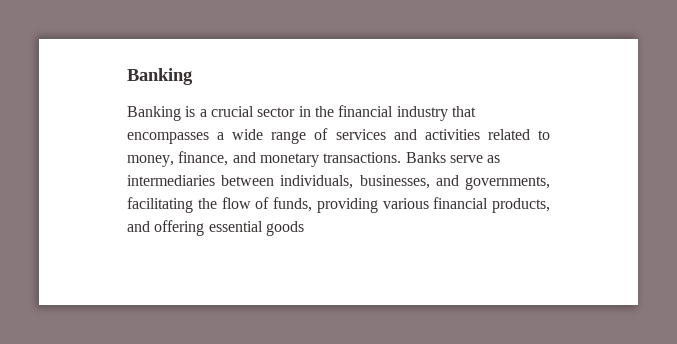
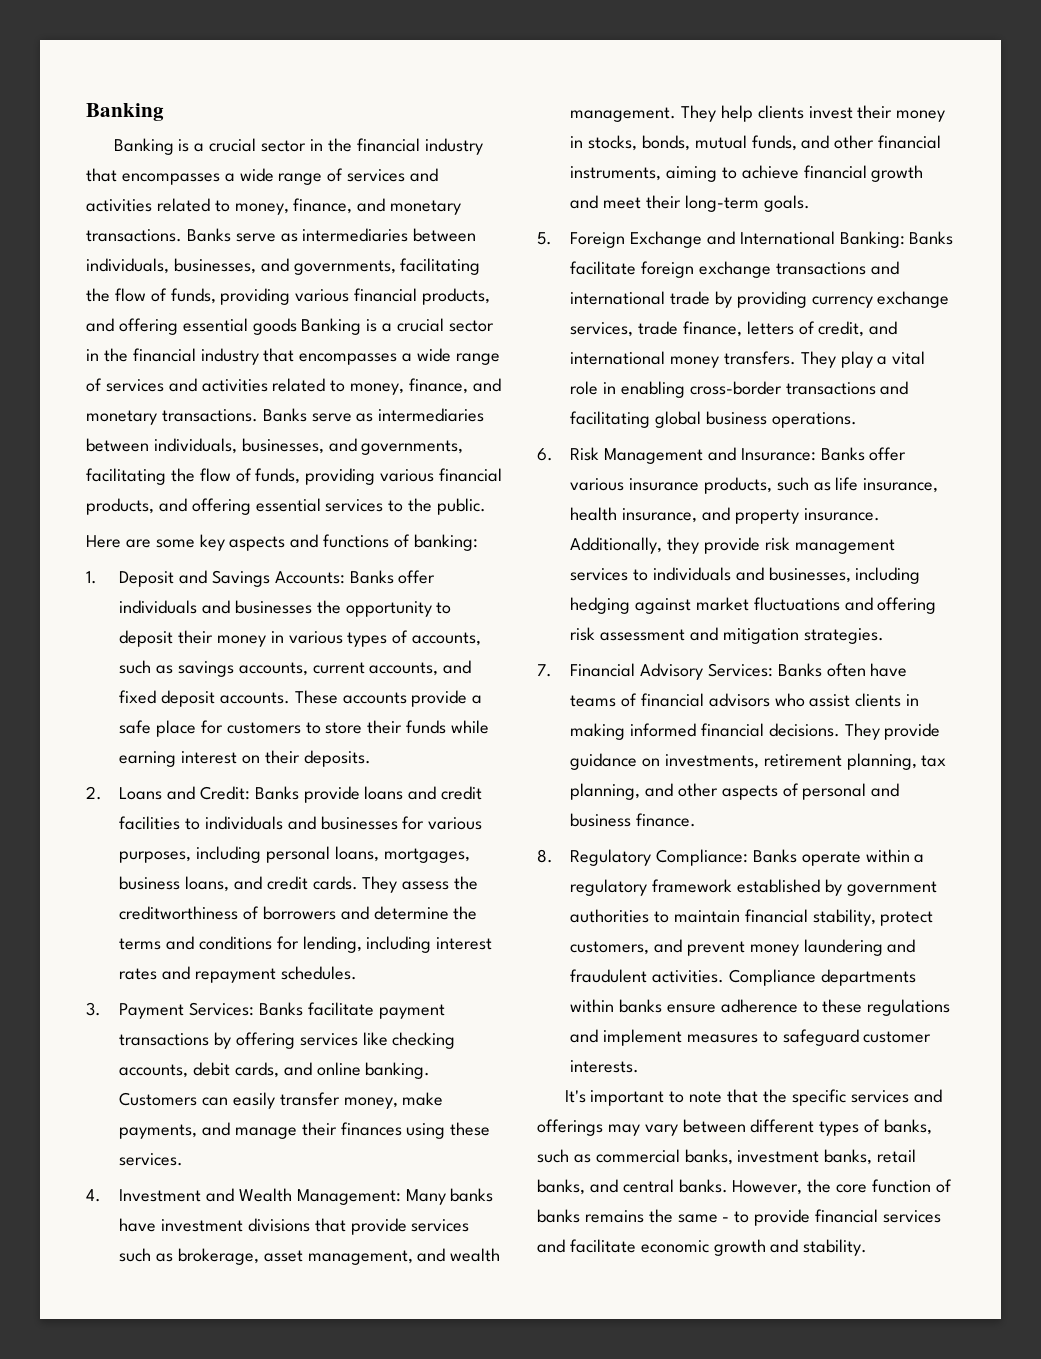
(304, 228) none -> [301,318,494,335] [86,348,500,365] [86,378,501,395] [86,408,485,425] [86,438,464,455] [86,468,503,485] [86,498,487,515] [86,534,478,551] [86,570,436,587] [119,600,452,617] [119,630,482,647] [119,660,472,677] [119,690,483,707] [119,720,490,737] [119,750,371,767] [86,786,483,803] [119,816,483,830] [119,846,470,863] [119,876,479,893] [119,906,478,920] [119,936,493,953] [119,966,357,983] [86,1002,445,1019] [119,1032,456,1049] [119,1062,431,1079] [119,1092,444,1109] [119,1122,491,1139] [119,1153,184,1166] [86,1188,494,1205] [119,1218,470,1235] [119,1248,501,1265] [570,105,946,122] [570,135,942,151] [570,165,924,182] [570,195,810,212] [537,231,954,248] [570,261,899,278] [570,291,950,308] [570,321,898,337] [570,351,926,368] [570,381,909,398] [570,411,857,428] [537,447,907,464] [570,477,939,494] [570,507,880,524] [570,537,895,554] [570,567,921,584] [570,597,937,614] [570,627,884,644] [537,663,908,680] [570,693,920,707] [570,723,941,740] [570,753,947,770] [570,783,900,800] [570,813,697,827] [537,849,925,866] [570,879,937,896] [570,909,934,926] [570,939,916,956] [570,969,916,986] [570,999,951,1016] [570,1029,932,1046] [570,1060,640,1073] [564,1089,942,1106] [537,1119,933,1136] [537,1149,917,1165] [537,1179,952,1195] [537,1209,941,1226] [537,1239,868,1256] Banking is a crucial sector in the financial industry that encompasses a wide range of services and activities related to money, finance, and monetary transactions. Banks serve as intermediaries between individuals, businesses, and governments, facilitating the flow of funds, providing various financial products, and offering essential services to the public. // Here are some key aspects and functions of banking: // 1. Deposit and Savings Accounts: Banks offer individuals and businesses the opportunity to deposit their money in various types of accounts, such as savings accounts, current accounts, and fixed deposit accounts. These accounts provide a safe place for customers to store their funds while earning interest on their deposits. // 2. Loans and Credit: Banks provide loans and credit facilities to individuals and businesses for various purposes, including personal loans, mortgages, business loans, and credit cards. They assess the creditworthiness of borrowers and determine the terms and conditions for lending, including interest rates and repayment schedules. // 3. Payment Services: Banks facilitate payment transactions by offering services like checking accounts, debit cards, and online banking. Customers can easily transfer money, make payments, and manage their finances using these services. // 4. Investment and Wealth Management: Many banks have investment divisions that provide services such as brokerage, asset management, and wealth management. They help clients invest their money in stocks, bonds, mutual funds, and other financial instruments, aiming to achieve financial growth and meet their long-term goals. // 5. Foreign Exchange and International Banking: Banks facilitate foreign exchange transactions and international trade by providing currency exchange services, trade finance, letters of credit, and international money transfers. They play a vital role in enabling cross-border transactions and facilitating global business operations. // 6. Risk Management and Insurance: Banks offer various insurance products, such as life insurance, health insurance, and property insurance. Additionally, they provide risk management services to individuals and businesses, including hedging against market fluctuations and offering risk assessment and mitigation strategies. // 7. Financial Advisory Services: Banks often have teams of financial advisors who assist clients in making informed financial decisions. They provide guidance on investments, retirement planning, tax planning, and other aspects of personal and business finance. // 8. Regulatory Compliance: Banks operate within a regulatory framework established by government authorities to maintain financial stability, protect customers, and prevent money laundering and fraudulent activities. Compliance departments within banks ensure adherence to these regulations and implement measures to safeguard customer interests. // It's important to note that the specific services and offerings may vary between different types of banks, such as commercial banks, investment banks, retail banks, and central banks. However, the core function of banks remains the same - to provide financial services and facilitate economic growth and stability.

